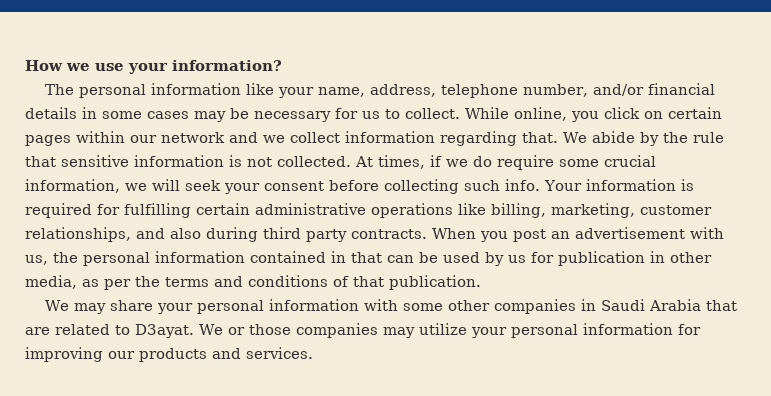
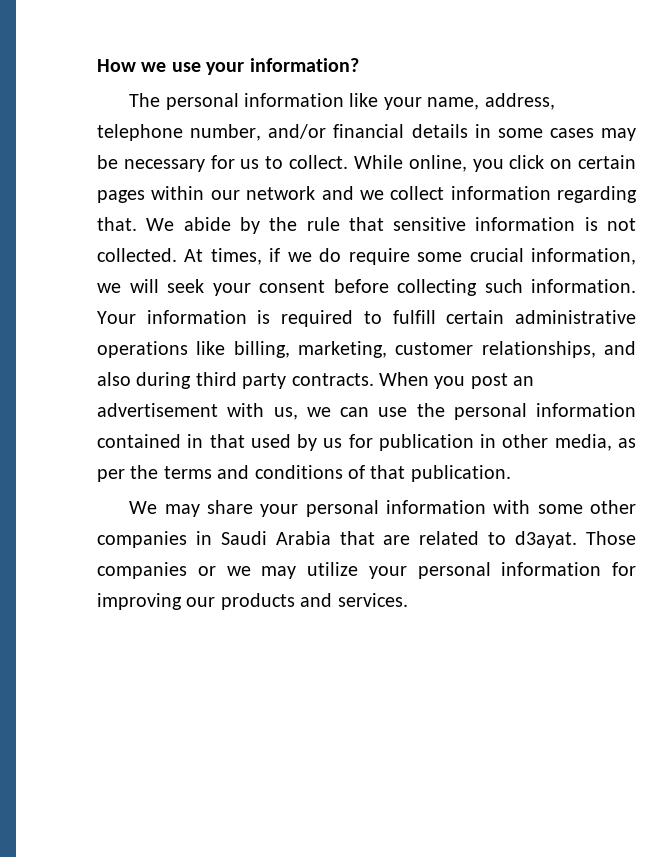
[505,179,540,191] info. -> [531,279,636,293] information.
[97,203,191,218] for fulfilling -> [363,310,436,324] to fulfill
(48, 260) none -> [306,407,408,417] we can use
[387,252,438,263] can be -> (245, 441) none
[135,323,378,338] D3ayat. We or those companies -> [515,531,637,548] [97,562,251,579] d3ayat. Those companies or we

